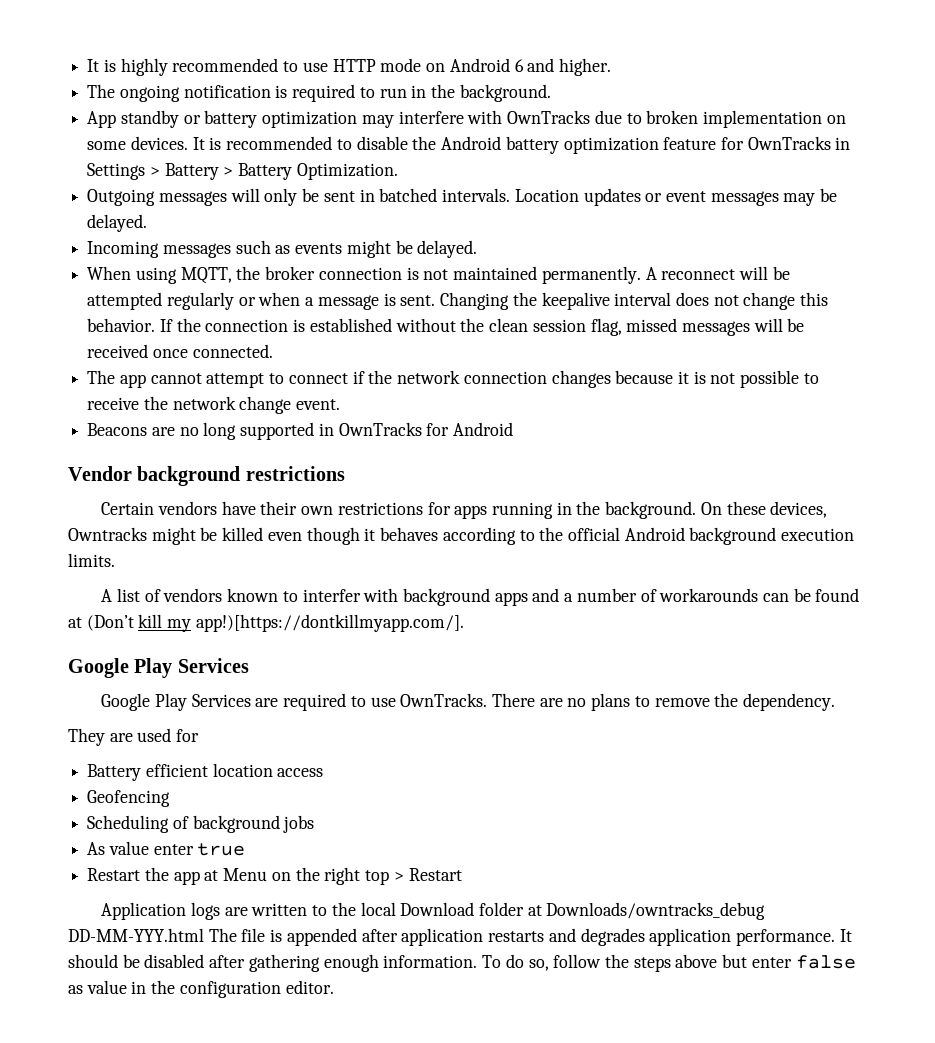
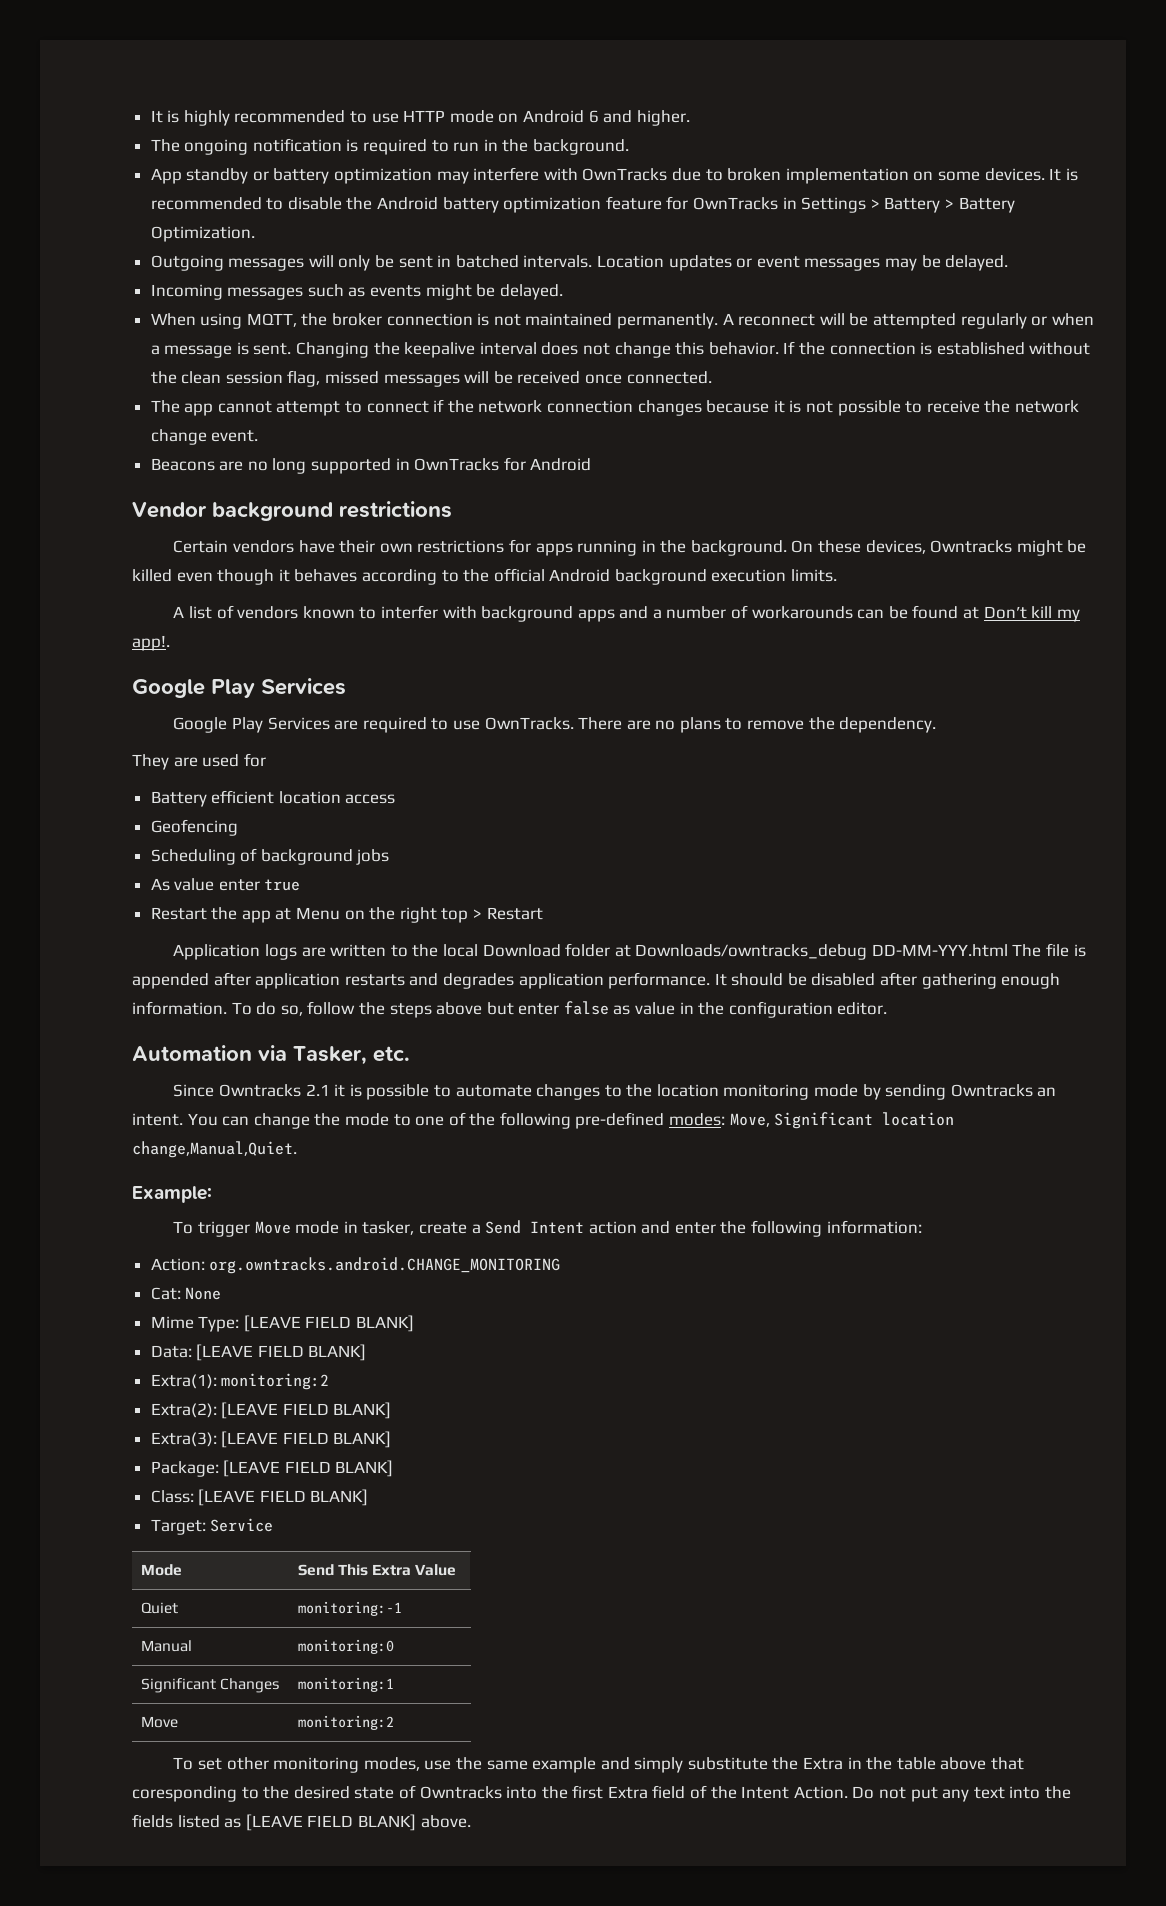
[86,615,134,631] (Don’t -> [983,606,1027,619] Don’t
[195,614,464,632] app!)[https://dontkillmyapp.com/]. -> [132,635,170,651] app!.
(334, 987) none -> [132,1045,410,1065] [173,1084,1057,1100] [132,1112,955,1129] [132,1141,297,1158] [132,1186,212,1203] [173,1220,922,1237] [150,1257,561,1274] [150,1287,222,1300] [150,1315,415,1332] [150,1344,367,1361] [150,1373,330,1390] [150,1402,392,1419] [150,1431,392,1448] [150,1460,394,1477] [150,1489,369,1506] [150,1518,274,1535] [140,1564,182,1576] [297,1564,457,1576] [140,1602,178,1614] [297,1601,402,1616] [140,1640,192,1652] [297,1639,394,1654] [140,1678,279,1693] [297,1677,394,1692] [140,1716,178,1728] [297,1715,394,1730] [173,1757,1024,1773] [132,1785,1071,1802] [132,1814,471,1831] // Automation via Tasker, etc. // Since Owntracks 2.1 it is possible to automate changes to the location monitoring mode by sending Owntracks an intent. You can change the mode to one of the following pre-defined modes: Move, Significant location change,Manual,Quiet. // Example: // To trigger Move mode in tasker, create a Send Intent action and enter the following information: // Action: org.owntracks.android.CHANGE_MONITORING // Cat: None // Mime Type: [LEAVE FIELD BLANK] // Data: [LEAVE FIELD BLANK] // Extra(1): monitoring:2 // Extra(2): [LEAVE FIELD BLANK] // Extra(3): [LEAVE FIELD BLANK] // Package: [LEAVE FIELD BLANK] // Class: [LEAVE FIELD BLANK] // Target: Service // Mode | Send This Extra Value // Quiet | monitoring:-1 // Manual | monitoring:0 // Significant Changes | monitoring:1 // Move | monitoring:2 // To set other monitoring modes, use the same example and simply substitute the Extra in the table above that coresponding to the desired state of Owntracks into the first Extra field of the Intent Action. Do not put any text into the fields listed as [LEAVE FIELD BLANK] above.

